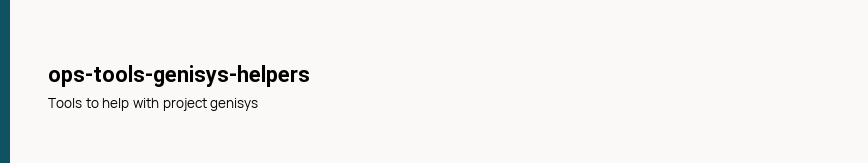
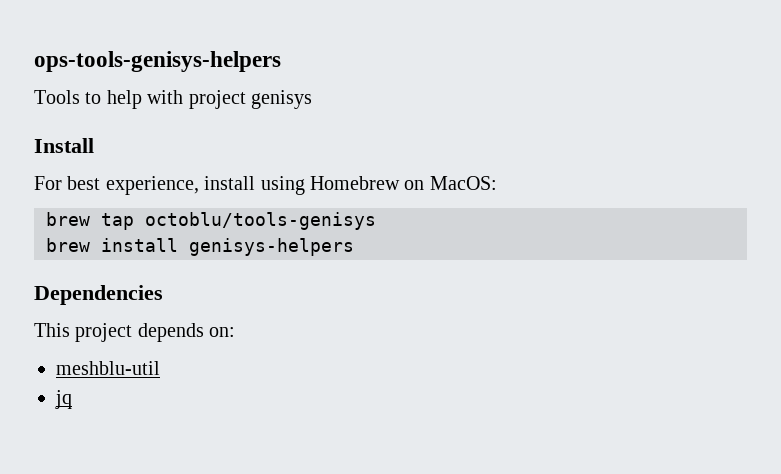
(259, 104) none -> [34,138,94,153] [34,176,497,195] [46,212,376,230] [46,238,354,256] [34,285,163,305] [34,323,236,342] [56,361,160,375] [55,390,72,409] // Install // For best experience, install using Homebrew on MacOS: // brew tap octoblu/tools-genisys // brew install genisys-helpers // Dependencies // This project depends on: // meshblu-util // jq

